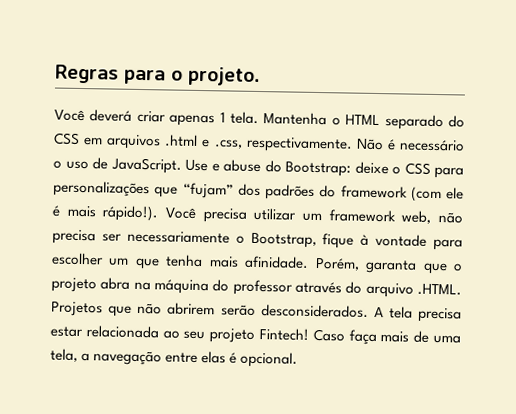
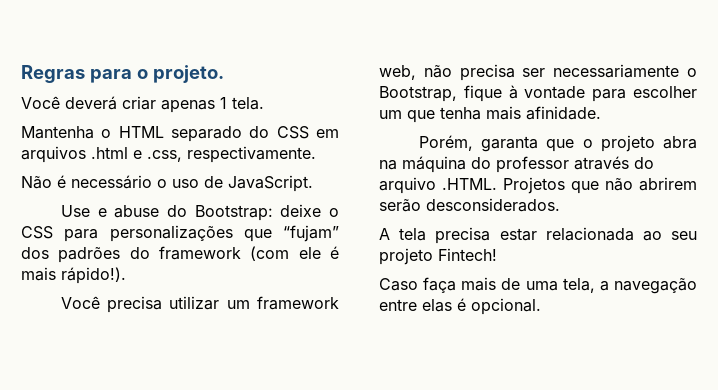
(260, 118) none -> (264, 103) //
(353, 144) none -> (316, 154) //
(182, 165) none -> (313, 183) //
(159, 213) none -> (126, 275) //
(310, 262) none -> (601, 113) //
(369, 311) none -> (560, 205) //
(309, 334) none -> (497, 254) //

